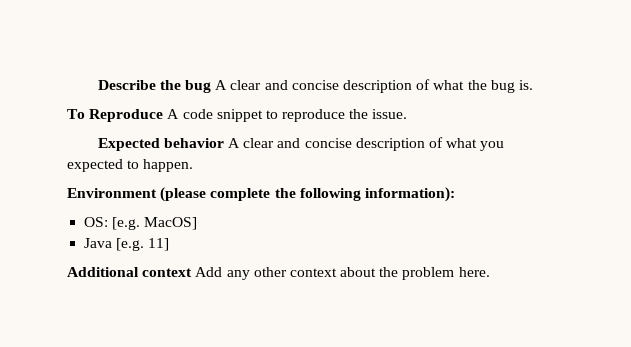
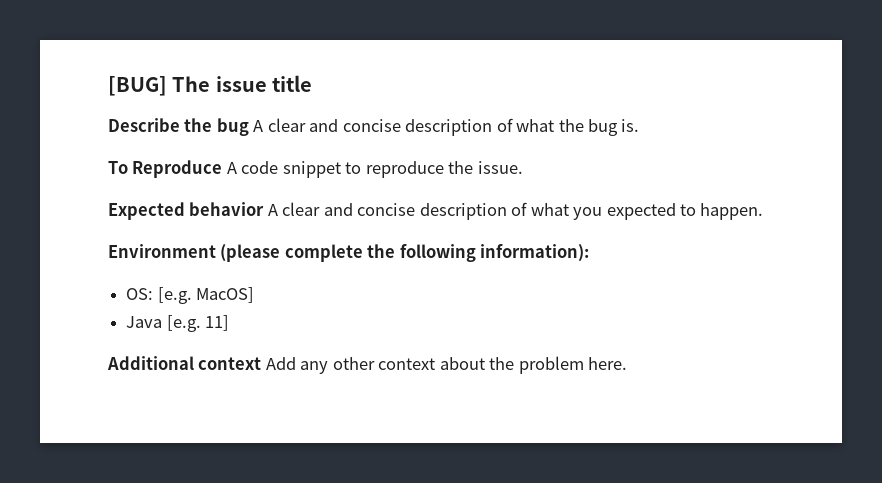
(97, 85) none -> [108,75,313,96] [BUG] The issue title //

